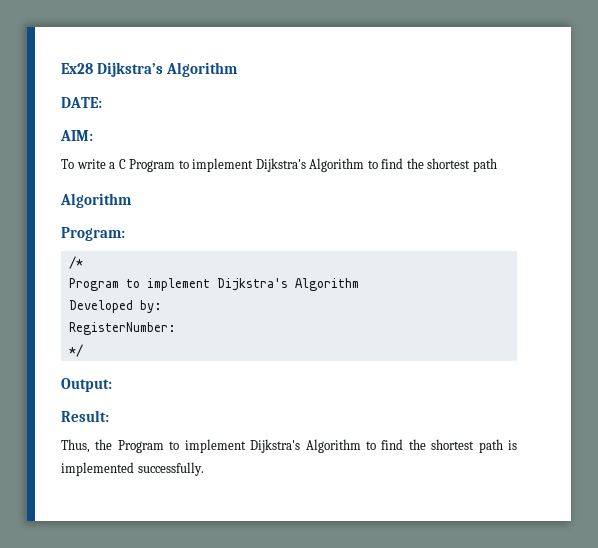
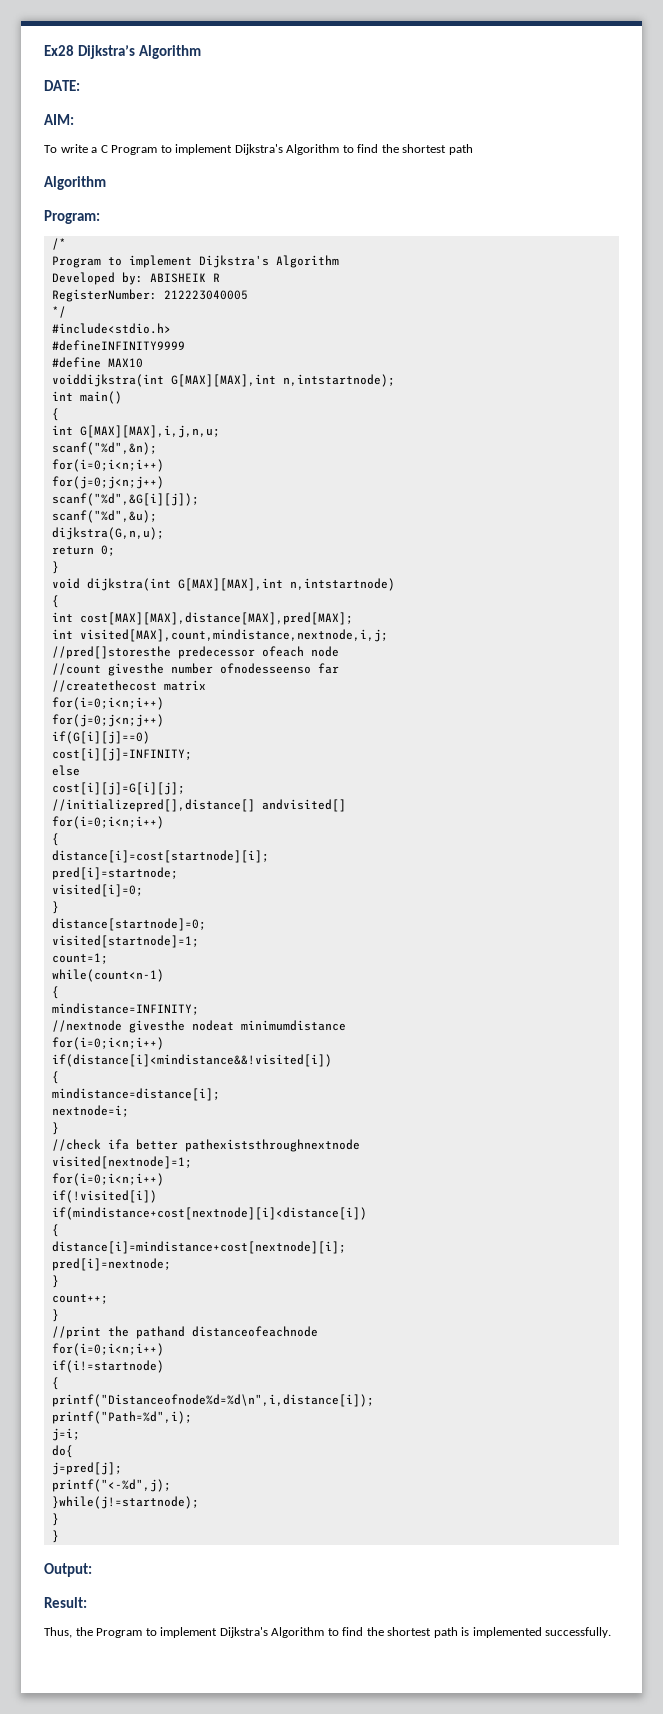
(162, 306) none -> [149,273,220,283] ABISHEIK R
(176, 328) none -> [163,290,248,300] 212223040005
(83, 350) none -> [51,323,171,334] [51,340,185,351] [51,357,143,368] [51,374,395,387] [51,391,122,404] [51,408,59,421] [51,425,220,438] [51,442,157,455] [51,459,164,472] [51,476,164,489] [51,493,199,506] [51,510,157,523] [51,527,164,540] [51,545,115,556] [51,561,59,574] [51,578,395,591] [51,595,59,608] [51,612,353,625] [51,629,388,642] [51,646,339,659] [51,663,339,676] [51,680,206,692] [51,697,164,710] [51,714,164,727] [51,731,150,744] [51,748,192,761] [51,765,80,776] [51,782,185,795] [51,799,346,812] [51,816,164,829] [51,833,59,846] [51,850,269,863] [51,867,178,880] [51,884,143,897] [51,901,59,914] [51,918,206,931] [51,935,199,948] [51,953,108,964] [51,969,164,982] [51,986,59,999] [51,1003,199,1015] [51,1020,346,1033] [51,1037,164,1050] [51,1054,332,1067] [51,1071,59,1084] [51,1088,220,1101] [51,1105,129,1117] [51,1122,59,1135] [51,1139,360,1152] [51,1156,192,1169] [51,1173,164,1186] [51,1190,157,1203] [51,1207,367,1220] [51,1224,59,1237] [51,1241,346,1254] [51,1258,171,1271] [51,1275,59,1288] [51,1294,108,1304] [51,1309,59,1322] [51,1326,318,1339] [51,1343,164,1356] [51,1360,164,1373] [51,1377,59,1390] [51,1394,374,1407] [51,1411,192,1424] [51,1428,80,1441] [51,1445,73,1458] [51,1462,122,1475] [51,1479,171,1492] [51,1496,199,1509] [51,1513,59,1526] [51,1530,59,1543] // #include<stdio.h> // #defineINFINITY9999 // #define MAX10 // voiddijkstra(int G[MAX][MAX],int n,intstartnode); // int main() // { // int G[MAX][MAX],i,j,n,u; // scanf("%d",&n); // for(i=0;i<n;i++) // for(j=0;j<n;j++) // scanf("%d",&G[i][j]); // scanf("%d",&u); // dijkstra(G,n,u); // return 0; // } // void dijkstra(int G[MAX][MAX],int n,intstartnode) // { // int cost[MAX][MAX],distance[MAX],pred[MAX]; // int visited[MAX],count,mindistance,nextnode,i,j; // //pred[]storesthe predecessor ofeach node // //count givesthe number ofnodesseenso far // //createthecost matrix // for(i=0;i<n;i++) // for(j=0;j<n;j++) // if(G[i][j]==0) // cost[i][j]=INFINITY; // else // cost[i][j]=G[i][j]; // //initializepred[],distance[] andvisited[] // for(i=0;i<n;i++) // { // distance[i]=cost[startnode][i]; // pred[i]=startnode; // visited[i]=0; // } // distance[startnode]=0; // visited[startnode]=1; // count=1; // while(count<n-1) // { // mindistance=INFINITY; // //nextnode givesthe nodeat minimumdistance // for(i=0;i<n;i++) // if(distance[i]<mindistance&&!visited[i]) // { // mindistance=distance[i]; // nextnode=i; // } // //check ifa better pathexiststhroughnextnode // visited[nextnode]=1; // for(i=0;i<n;i++) // if(!visited[i]) // if(mindistance+cost[nextnode][i]<distance[i]) // { // distance[i]=mindistance+cost[nextnode][i]; // pred[i]=nextnode; // } // count++; // } // //print the pathand distanceofeachnode // for(i=0;i<n;i++) // if(i!=startnode) // { // printf("Distanceofnode%d=%d\n",i,distance[i]); // printf("Path=%d",i); // j=i; // do{ // j=pred[j]; // printf("<-%d",j); // }while(j!=startnode); // } // }

